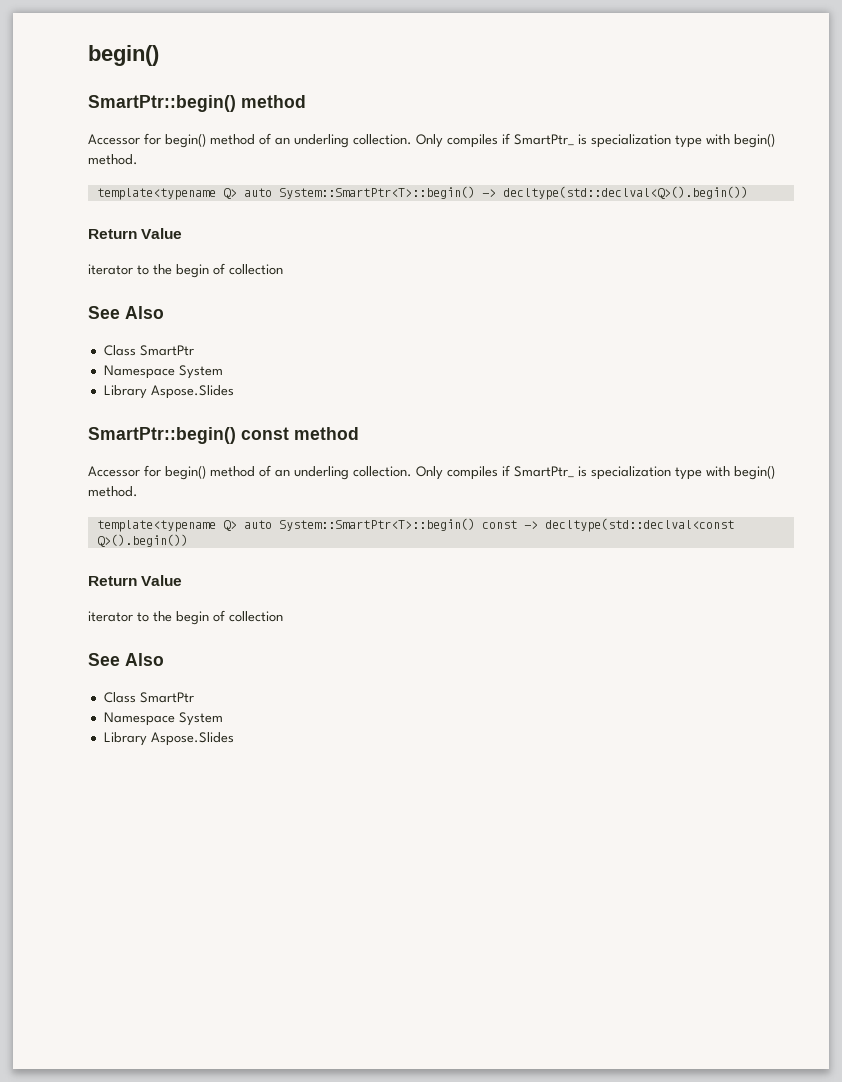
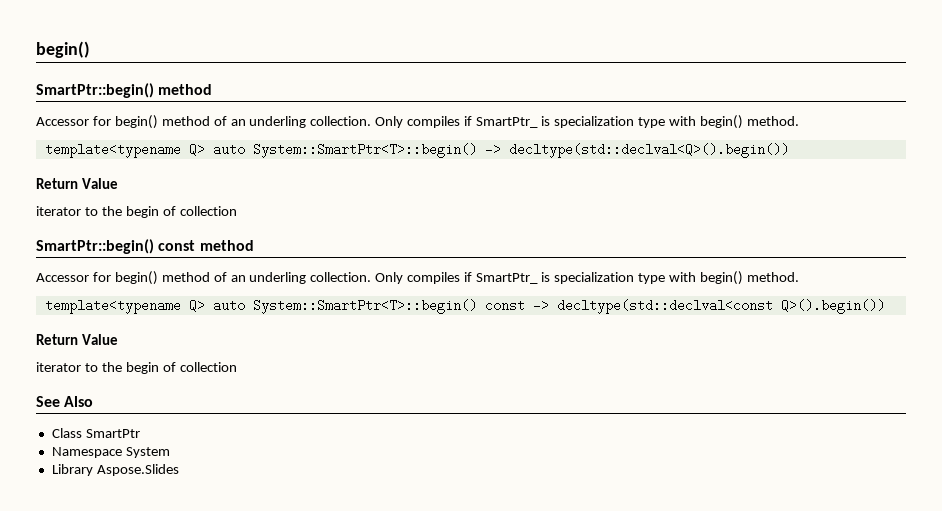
[88,306,164,319] [103,345,194,356] [103,365,223,379] [103,385,234,399] // See Also // Class SmartPtr // Namespace System // Library Aspose.Slides -> (237, 211) none

